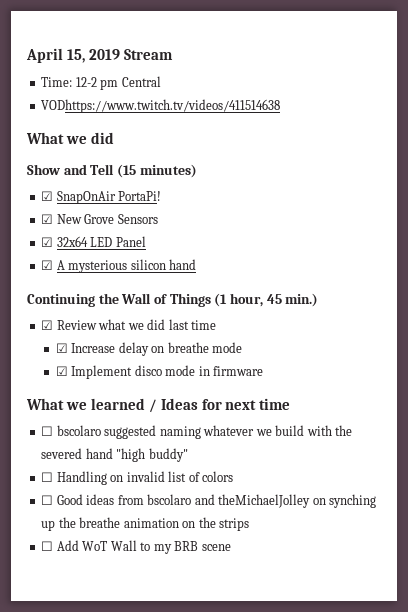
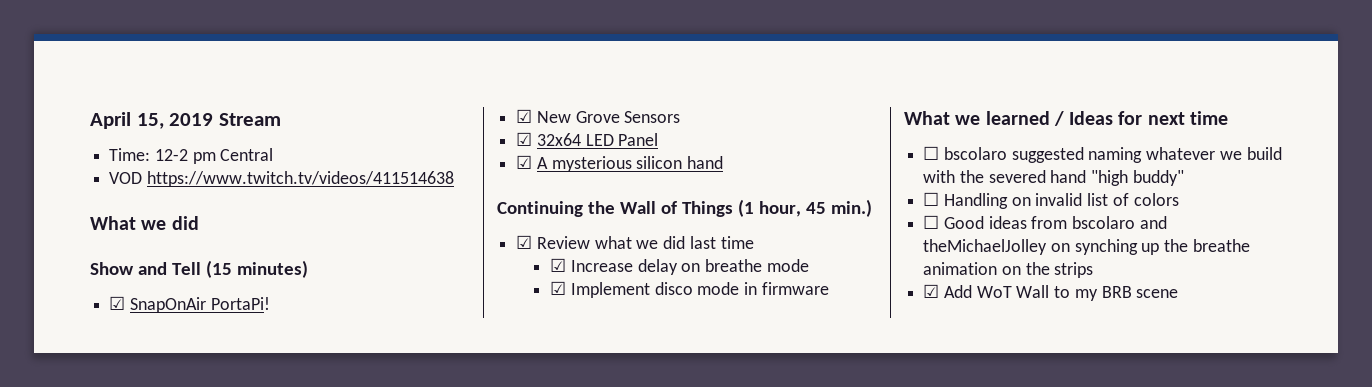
[41,99,281,113] VODhttps://www.twitch.tv/videos/411514638 -> [109,171,454,187] VOD https://www.twitch.tv/videos/411514638
[41,541,54,551] ☐ -> [923,284,940,298] ☑

